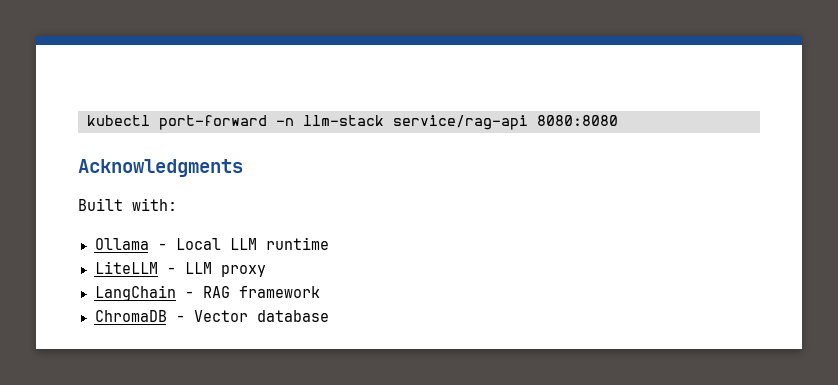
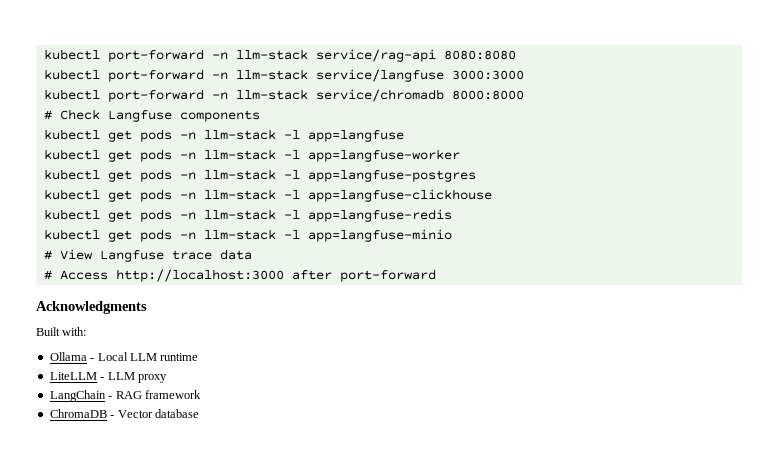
(618, 120) none -> [43,69,524,82] [43,89,524,102] [43,109,260,122] [43,129,404,142] [43,149,460,162] [43,169,476,182] [43,189,492,202] [43,209,452,222] [43,229,452,242] [43,249,252,262] [43,269,436,282] // kubectl port-forward -n llm-stack service/langfuse 3000:3000 // kubectl port-forward -n llm-stack service/chromadb 8000:8000 // # Check Langfuse components // kubectl get pods -n llm-stack -l app=langfuse // kubectl get pods -n llm-stack -l app=langfuse-worker // kubectl get pods -n llm-stack -l app=langfuse-postgres // kubectl get pods -n llm-stack -l app=langfuse-clickhouse // kubectl get pods -n llm-stack -l app=langfuse-redis // kubectl get pods -n llm-stack -l app=langfuse-minio // # View Langfuse trace data // # Access http://localhost:3000 after port-forward

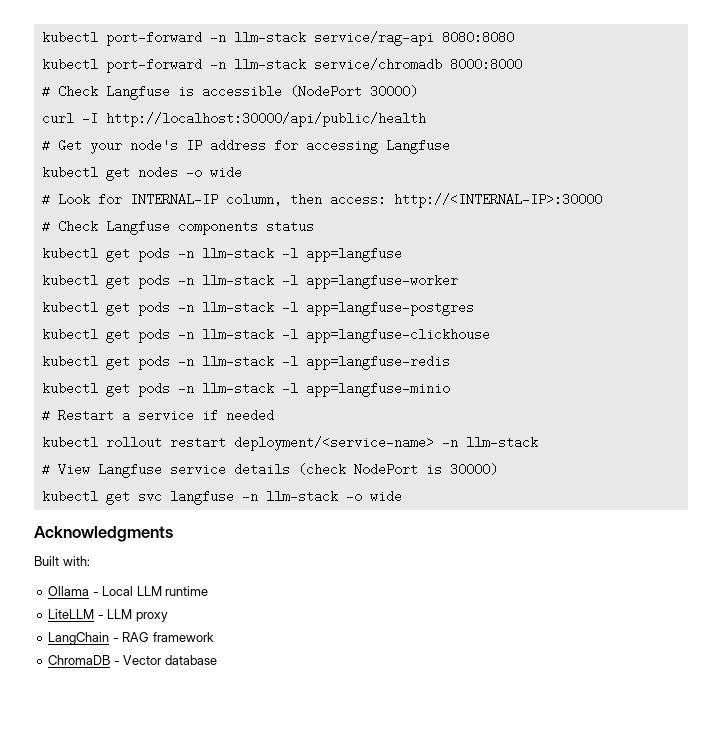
[43,69,524,82] // kubectl port-forward -n llm-stack service/langfuse 3000:3000 -> (514, 37) none
(524, 95) none -> [41,85,418,100] [41,112,426,127] [41,139,450,154] [41,166,242,181] [41,193,602,208] // # Check Langfuse is accessible (NodePort 30000) // curl -I http://localhost:30000/api/public/health // # Get your node's IP address for accessing Langfuse // kubectl get nodes -o wide // # Look for INTERNAL-IP column, then access: http://<INTERNAL-IP>:30000
(260, 116) none -> [265,220,314,233] status
[59,249,252,262] [43,269,436,282] View Langfuse trace data // # Access http://localhost:3000 after port-forward -> [57,409,274,422] [41,436,538,451] [41,463,498,478] [41,490,402,505] Restart a service if needed // kubectl rollout restart deployment/<service-name> -n llm-stack // # View Langfuse service details (check NodePort is 30000) // kubectl get svc langfuse -n llm-stack -o wide

